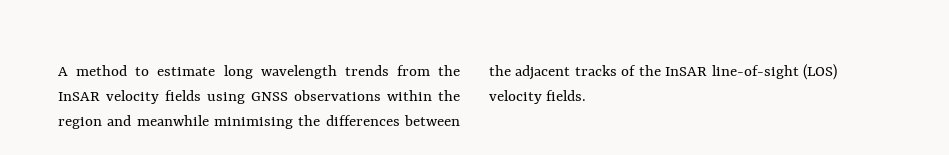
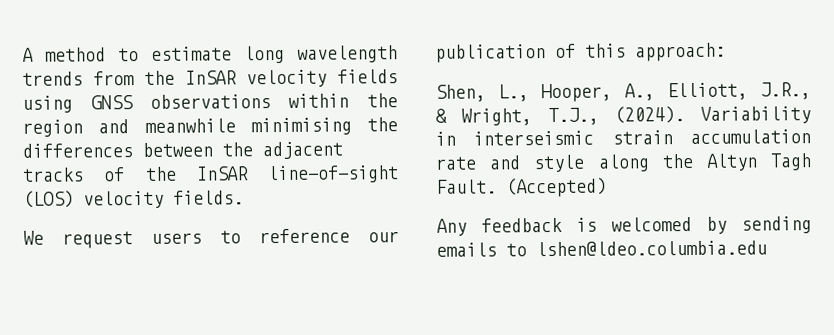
(587, 95) none -> [23,228,399,249] [435,42,726,63] [435,82,811,103] [435,106,811,126] [435,129,811,146] [435,153,812,173] [436,177,607,198] [436,216,812,236] [436,240,767,257] // We request users to reference our publication of this approach: // Shen, L., Hooper, A., Elliott, J.R., & Wright, T.J., (2024). Variability in interseismic strain accumulation rate and style along the Altyn Tagh Fault. (Accepted) // Any feedback is welcomed by sending emails to lshen@ldeo.columbia.edu

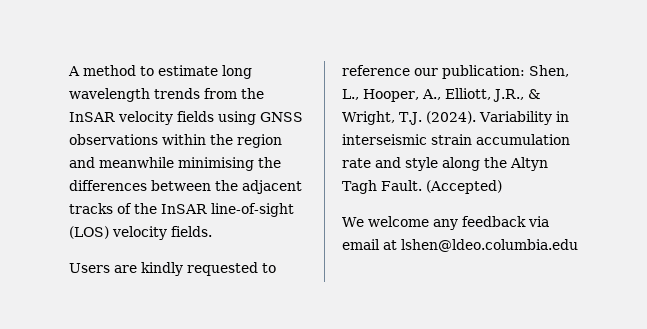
[23,228,399,249] [435,42,726,63] We request users to reference our publication of this approach: // -> [69,262,276,276] [342,65,525,79] Users are kindly requested to reference our publication:
[547,107,599,126] T.J., -> [399,112,422,125] T.J.
[436,216,812,236] [436,242,527,257] Any feedback is welcomed by sending emails to -> [342,216,549,230] [342,239,397,250] We welcome any feedback via email at

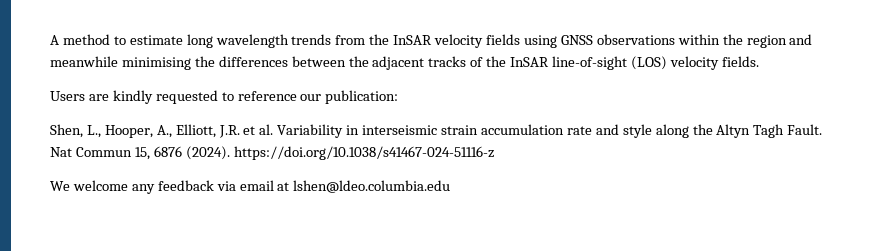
(525, 72) none -> (399, 97) //
[492,89,540,102] [342,111,476,125] J.R., & Wright, T.J. (2024). -> [218,124,274,138] J.R. et al.
[425,180,502,194] (Accepted) -> [50,146,494,160] Nat Commun 15, 6876 (2024). https://doi.org/10.1038/s41467-024-51116-z

